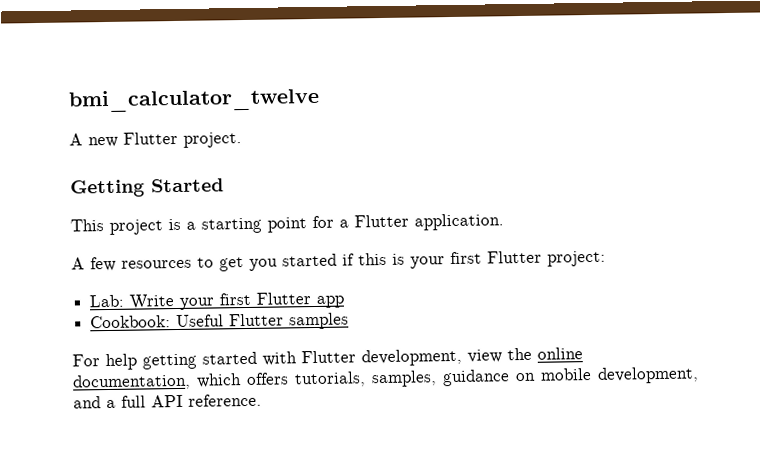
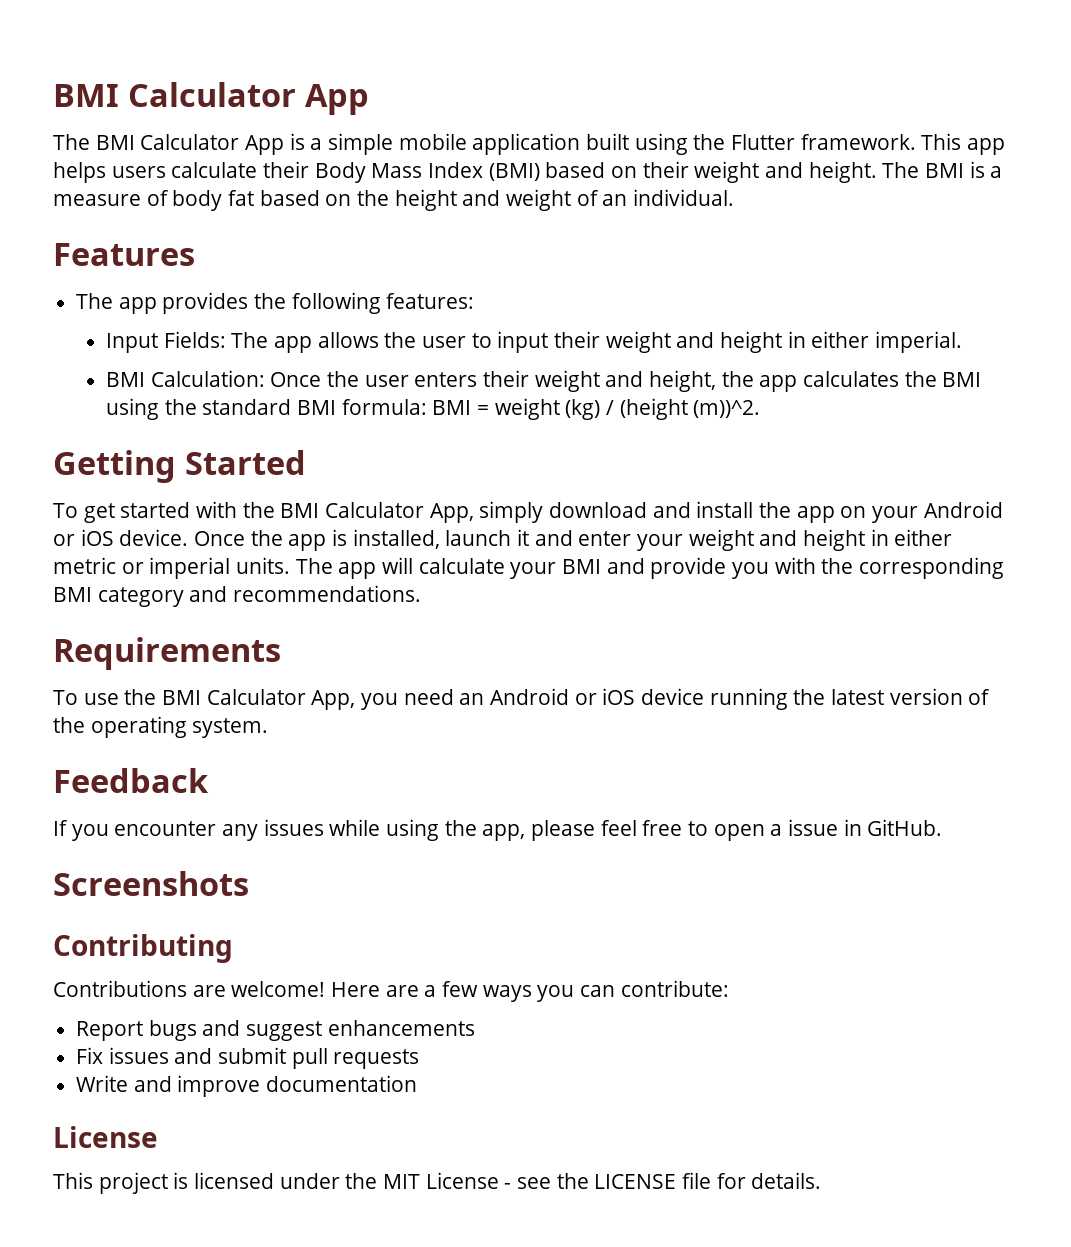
[68,87,320,113] [69,131,242,148] [70,178,224,198] [70,213,504,235] [71,250,606,272] [89,292,346,310] [90,312,350,330] [72,347,583,371] [72,366,699,391] [73,393,262,409] bmi_calculator_twelve // A new Flutter project. // Getting Started // This project is a starting point for a Flutter application. // A few resources to get you started if this is your first Flutter project: // Lab: Write your first Flutter app // Cookbook: Useful Flutter samples // For help getting started with Flutter development, view the online documentation, which offers tutorials, samples, guidance on mobile development, and a full API reference. -> [53,82,369,115] [53,133,1006,155] [53,161,1003,183] [53,189,735,211] [53,243,195,266] [76,292,475,314] [106,331,963,353] [106,370,982,392] [106,398,761,420] [53,450,306,483] [53,501,1003,523] [53,529,953,551] [53,557,1005,579] [53,585,422,607] [53,637,281,670] [53,688,991,710] [53,716,269,738] [53,768,209,793] [53,819,943,841] [53,871,249,896] [53,934,233,963] [53,980,729,1002] [76,1020,475,1041] [76,1047,420,1069] [76,1075,418,1097] [53,1126,158,1148] [53,1172,822,1194] BMI Calculator App // The BMI Calculator App is a simple mobile application built using the Flutter framework. This app helps users calculate their Body Mass Index (BMI) based on their weight and height. The BMI is a measure of body fat based on the height and weight of an individual. // Features // The app provides the following features: // Input Fields: The app allows the user to input their weight and height in either imperial. // BMI Calculation: Once the user enters their weight and height, the app calculates the BMI using the standard BMI formula: BMI = weight (kg) / (height (m))^2. // Getting Started // To get started with the BMI Calculator App, simply download and install the app on your Android or iOS device. Once the app is installed, launch it and enter your weight and height in either metric or imperial units. The app will calculate your BMI and provide you with the corresponding BMI category and recommendations. // Requirements // To use the BMI Calculator App, you need an Android or iOS device running the latest version of the operating system. // Feedback // If you encounter any issues while using the app, please feel free to open a issue in GitHub. // Screenshots // Contributing // Contributions are welcome! Here are a few ways you can contribute: // Report bugs and suggest enhancements // Fix issues and submit pull requests // Write and improve documentation // License // This project is licensed under the MIT License - see the LICENSE file for details.

